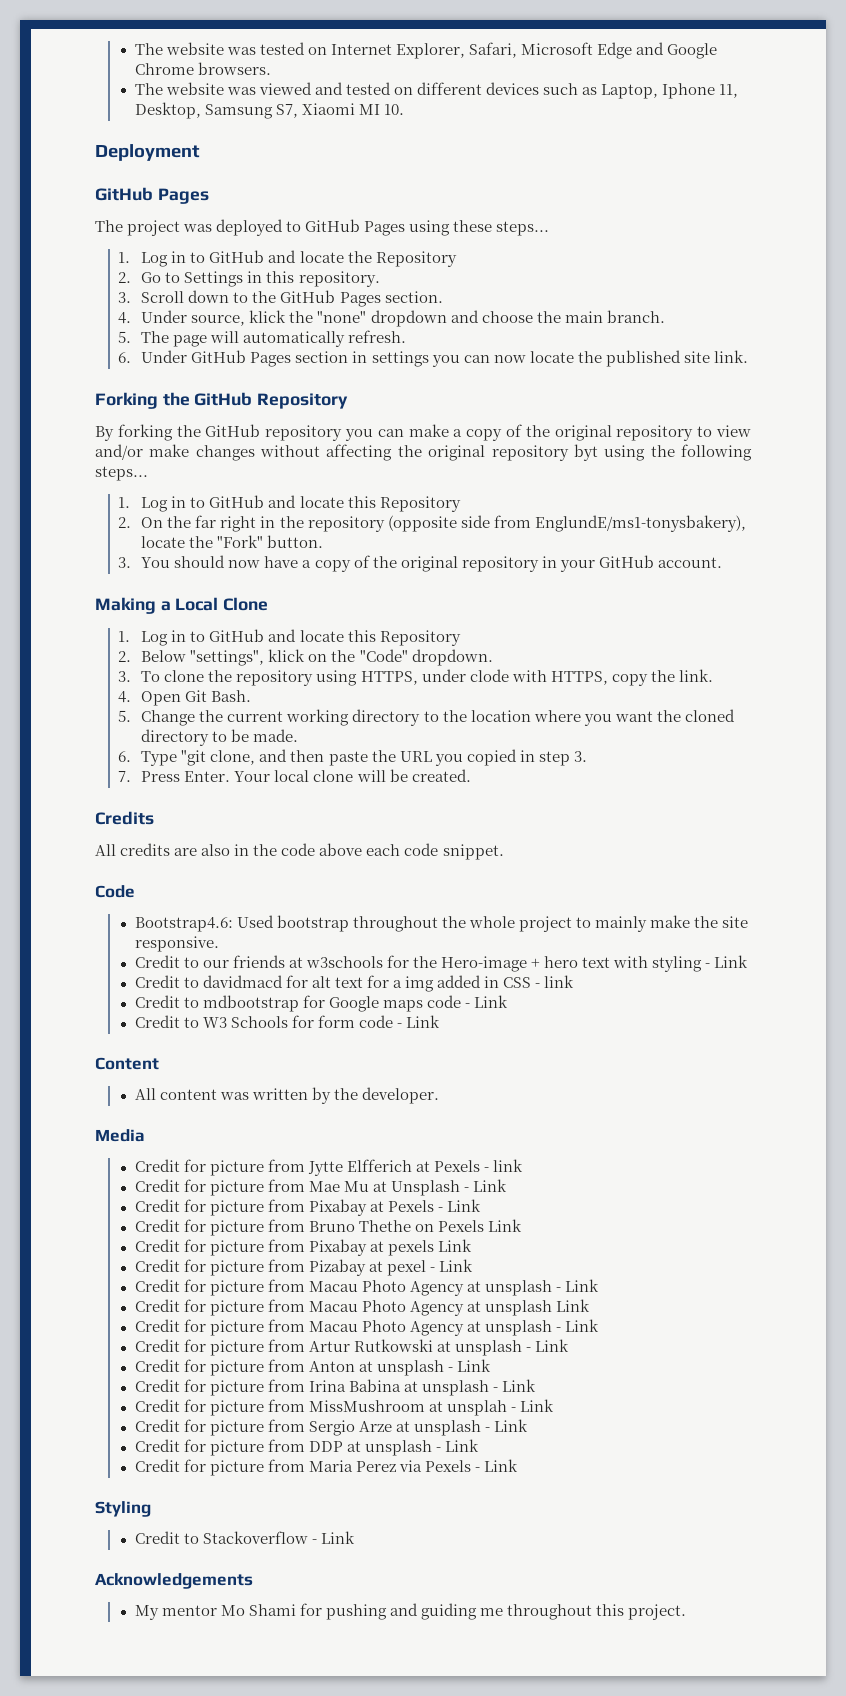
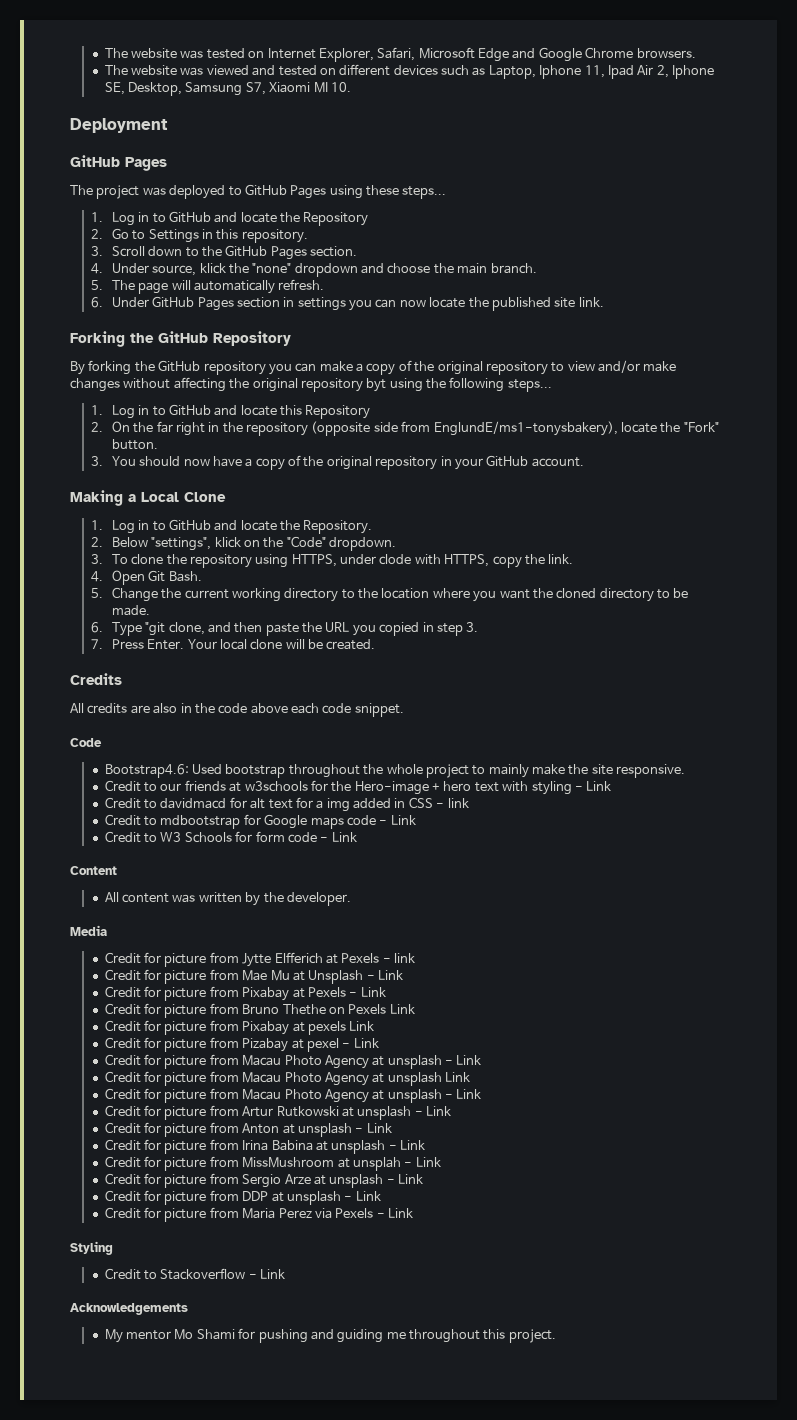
(739, 91) none -> [607,65,715,79] [104,82,125,95] Ipad Air 2, Iphone SE,
[347,630,461,646] this Repository -> [280,520,373,534] the Repository.

